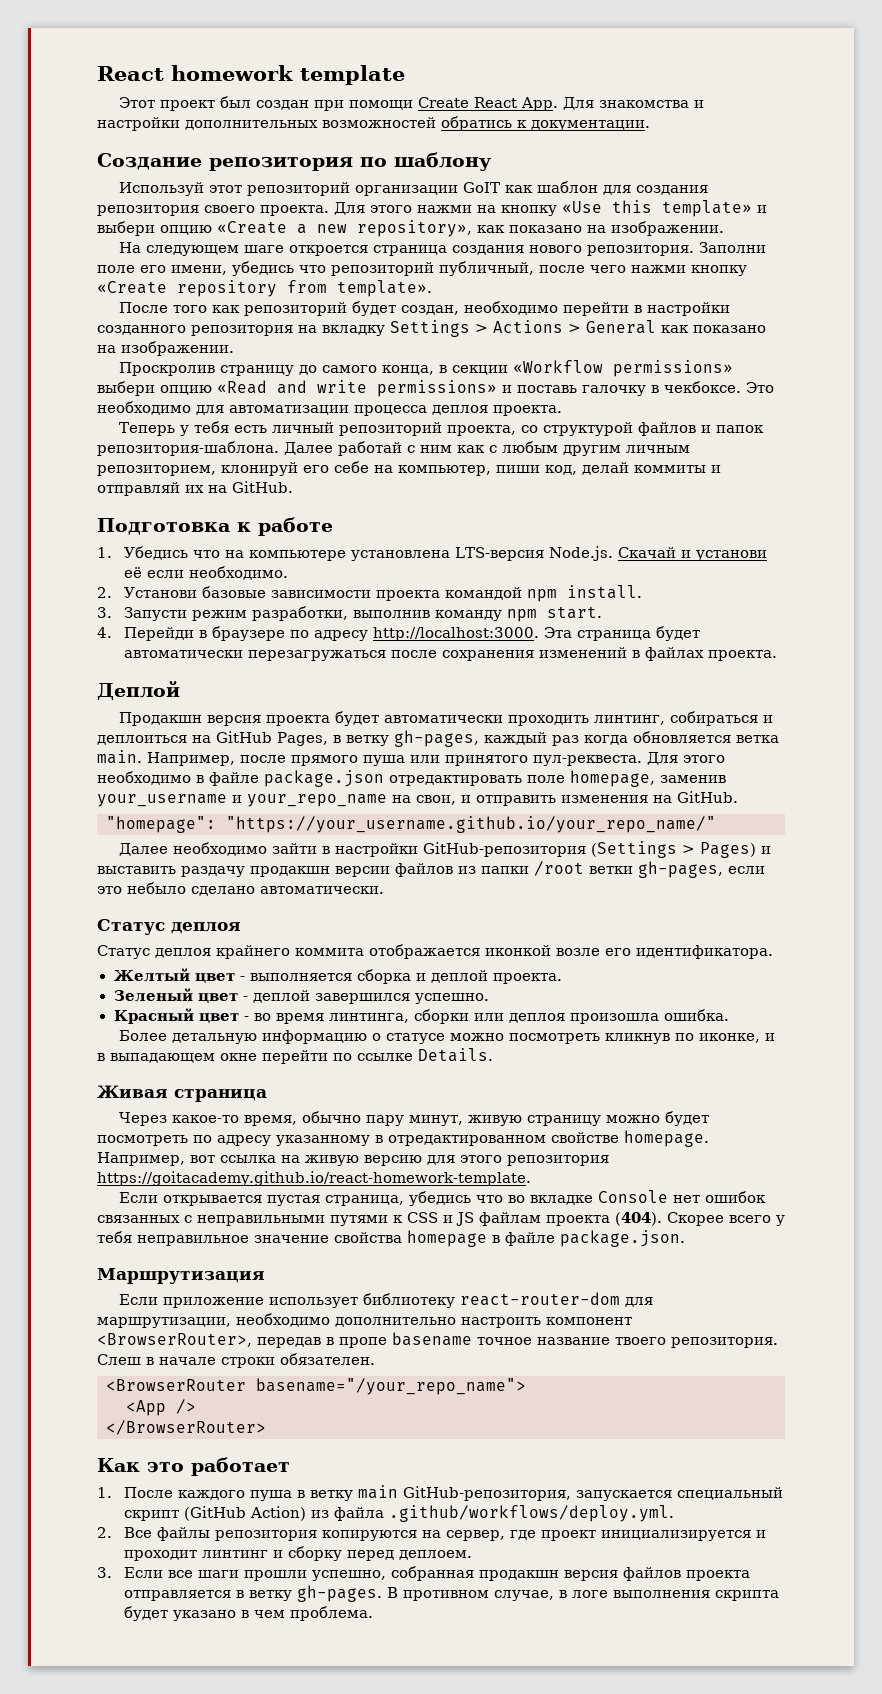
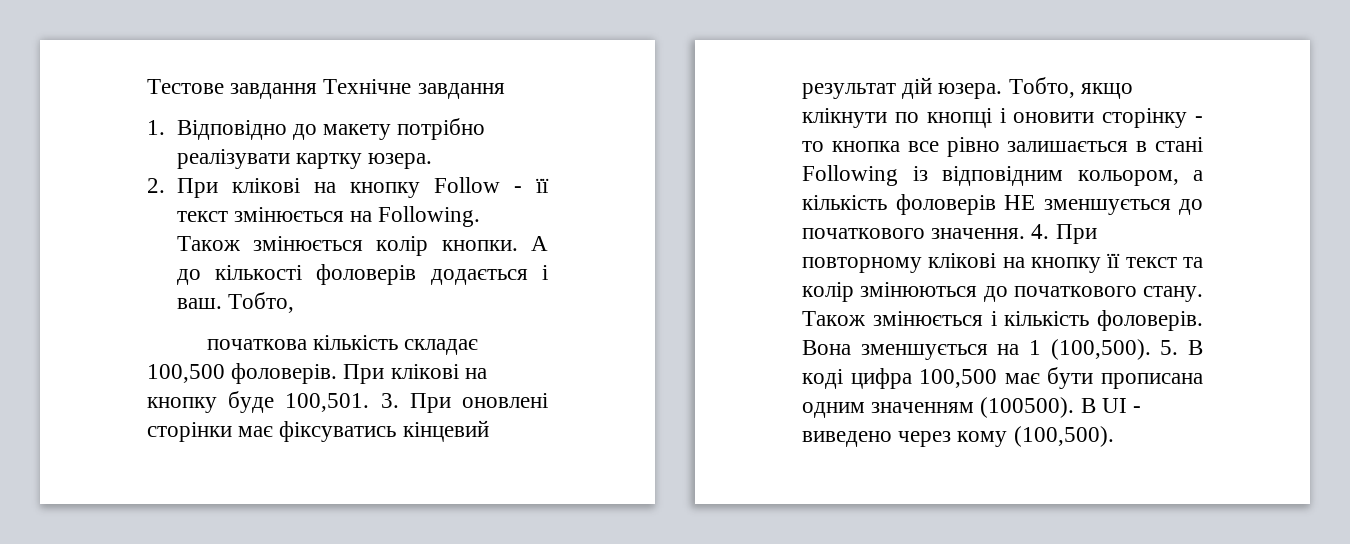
[97,65,405,85] [118,96,704,111] [97,116,650,131] [97,152,491,171] [118,181,708,196] [97,200,767,217] [97,220,724,237] [118,242,766,256] [97,261,747,276] [97,280,432,297] [118,301,730,316] [97,320,766,337] [97,341,234,356] [118,360,733,377] [97,380,774,397] [97,401,562,416] [118,421,764,436] [97,441,690,456] [97,461,721,476] [97,481,293,496] [97,517,333,536] [97,546,767,561] [123,566,288,580] [97,585,642,602] [97,606,602,622] [97,626,700,641] [123,647,777,661] [97,681,180,700] [118,711,773,726] [97,730,779,747] [97,750,725,766] [97,770,726,787] [97,791,738,807] [106,816,716,833] [118,841,771,858] [97,861,765,878] [97,882,384,896] [97,919,241,935] [97,944,773,959] [113,968,562,984] [113,988,489,1004] [113,1008,729,1024] [118,1030,775,1044] [97,1048,493,1064] [97,1085,267,1102] [118,1111,709,1126] [97,1130,709,1147] [97,1152,609,1166] [97,1171,531,1186] [118,1190,766,1206] [97,1212,785,1226] [97,1230,685,1247] [97,1268,265,1284] [118,1292,653,1308] [97,1313,632,1328] [97,1332,778,1348] [97,1353,375,1368] [106,1378,526,1395] [126,1399,196,1416] [106,1420,266,1435] [97,1457,290,1476] [97,1485,783,1501] [123,1505,674,1522] [97,1527,766,1541] [123,1546,472,1561] [97,1566,750,1581] [123,1585,779,1602] [123,1606,373,1621] React homework template // Этот проект был создан при помощи Create React App. Для знакомства и настройки дополнительных возможностей обратись к документации. // Создание репозитория по шаблону // Используй этот репозиторий организации GoIT как шаблон для создания репозитория своего проекта. Для этого нажми на кнопку «Use this template» и выбери опцию «Create a new repository», как показано на изображении. // На следующем шаге откроется страница создания нового репозитория. Заполни поле его имени, убедись что репозиторий публичный, после чего нажми кнопку «Create repository from template». // После того как репозиторий будет создан, необходимо перейти в настройки созданного репозитория на вкладку Settings > Actions > General как показано на изображении. // Проскролив страницу до самого конца, в секции «Workflow permissions» выбери опцию «Read and write permissions» и поставь галочку в чекбоксе. Это необходимо для автоматизации процесса деплоя проекта. // Теперь у тебя есть личный репозиторий проекта, со структурой файлов и папок репозитория-шаблона. Далее работай с ним как с любым другим личным репозиторием, клонируй его себе на компьютер, пиши код, делай коммиты и отправляй их на GitHub. // Подготовка к работе // 1. Убедись что на компьютере установлена LTS-версия Node.js. Скачай и установи её если необходимо. // 2. Установи базовые зависимости проекта командой npm install. // 3. Запусти режим разработки, выполнив команду npm start. // 4. Перейди в браузере по адресу http://localhost:3000. Эта страница будет автоматически перезагружаться после сохранения изменений в файлах проекта. // Деплой // Продакшн версия проекта будет автоматически проходить линтинг, собираться и деплоиться на GitHub Pages, в ветку gh-pages, каждый раз когда обновляется ветка main. Например, после прямого пуша или принятого пул-реквеста. Для этого необходимо в файле package.json отредактировать поле homepage, заменив your_username и your_repo_name на свои, и отправить изменения на GitHub. // "homepage": "https://your_username.github.io/your_repo_name/" // Далее необходимо зайти в настройки GitHub-репозитория (Settings > Pages) и выставить раздачу продакшн версии файлов из папки /root ветки gh-pages, если это небыло сделано автоматически. // Статус деплоя // Статус деплоя крайнего коммита отображается иконкой возле его идентификатора. // Желтый цвет - выполняется сборка и деплой проекта. // Зеленый цвет - деплой завершился успешно. // Красный цвет - во время линтинга, сборки или деплоя произошла ошибка. // Более детальную информацию о статусе можно посмотреть кликнув по иконке, и в выпадающем окне перейти по ссылке Details. // Живая страница // Через какое-то время, обычно пару минут, живую страницу можно будет посмотреть по адресу указанному в отредактированном свойстве homepage. Например, вот ссылка на живую версию для этого репозитория https://goitacademy.github.io/react-homework-template. // Если открывается пустая страница, убедись что во вкладке Console нет ошибок связанных с неправильными путями к CSS и JS файлам проекта (404). Скорее всего у тебя неправильное значение свойства homepage в файле package.json. // Маршрутизация // Если приложение использует библиотеку react-router-dom для маршрутизации, необходимо дополнительно настроить компонент <BrowserRouter>, передав в пропе basename точное название твоего репозитория. Слеш в начале строки обязателен. // <BrowserRouter basename="/your_repo_name"> // <App /> // </BrowserRouter> // Как это работает // 1. После каждого пуша в ветку main GitHub-репозитория, запускается специальный скрипт (GitHub Action) из файла .github/workflows/deploy.yml. // 2. Все файлы репозитория копируются на сервер, где проект инициализируется и проходит линтинг и сборку перед деплоем. // 3. Если все шаги прошли успешно, собранная продакшн версия файлов проекта отправляется в ветку gh-pages. В противном случае, в логе выполнения скрипта будет указано в чем проблема. -> [147,79,505,99] [147,118,486,140] [176,149,432,169] [147,177,549,198] [176,206,481,227] [176,236,548,256] [176,264,548,285] [176,292,294,313] [206,335,479,355] [147,363,487,384] [147,391,548,413] [147,420,489,442] [802,77,1133,99] [802,108,1203,128] [802,137,1203,157] [802,165,1203,186] [802,194,1203,215] [802,224,1097,244] [802,253,1203,273] [802,282,1203,302] [802,310,1203,331] [802,339,1203,360] [802,367,1203,389] [802,397,1142,418] [802,426,1114,447] Тестове завдання Технічне завдання // 1. Відповідно до макету потрібно реалізувати картку юзера. // 2. При клікові на кнопку Follow - її текст змінюється на Following. Також змінюється колір кнопки. А до кількості фоловерів додається і ваш. Тобто, // початкова кількість складає 100,500 фоловерів. При клікові на кнопку буде 100,501. 3. При оновлені сторінки має фіксуватись кінцевий результат дій юзера. Тобто, якщо клікнути по кнопці і оновити сторінку - то кнопка все рівно залишається в стані Following із відповідним кольором, а кількість фоловерів НЕ зменшується до початкового значення. 4. При повторному клікові на кнопку її текст та колір змінюються до початкового стану. Також змінюється і кількість фоловерів. Вона зменшується на 1 (100,500). 5. В коді цифра 100,500 має бути прописана одним значенням (100500). В UI - виведено через кому (100,500).

